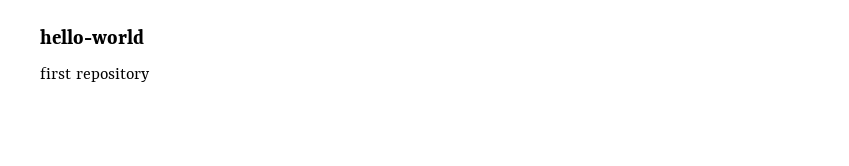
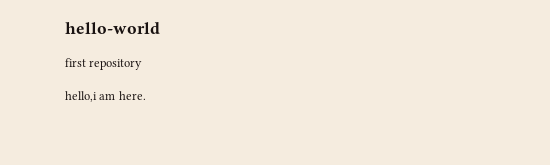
(150, 75) none -> [65,91,146,102] // hello,i am here.

